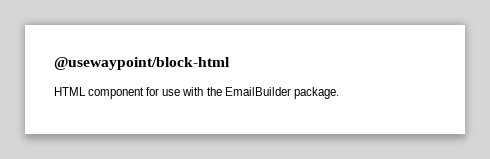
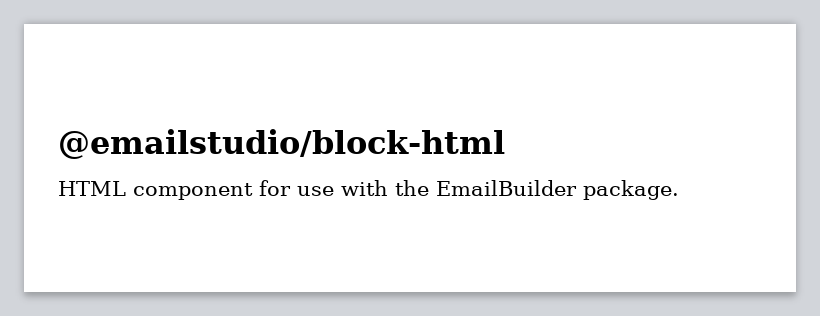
[54,57,230,70] @usewaypoint/block-html -> [58,129,505,159] @emailstudio/block-html

